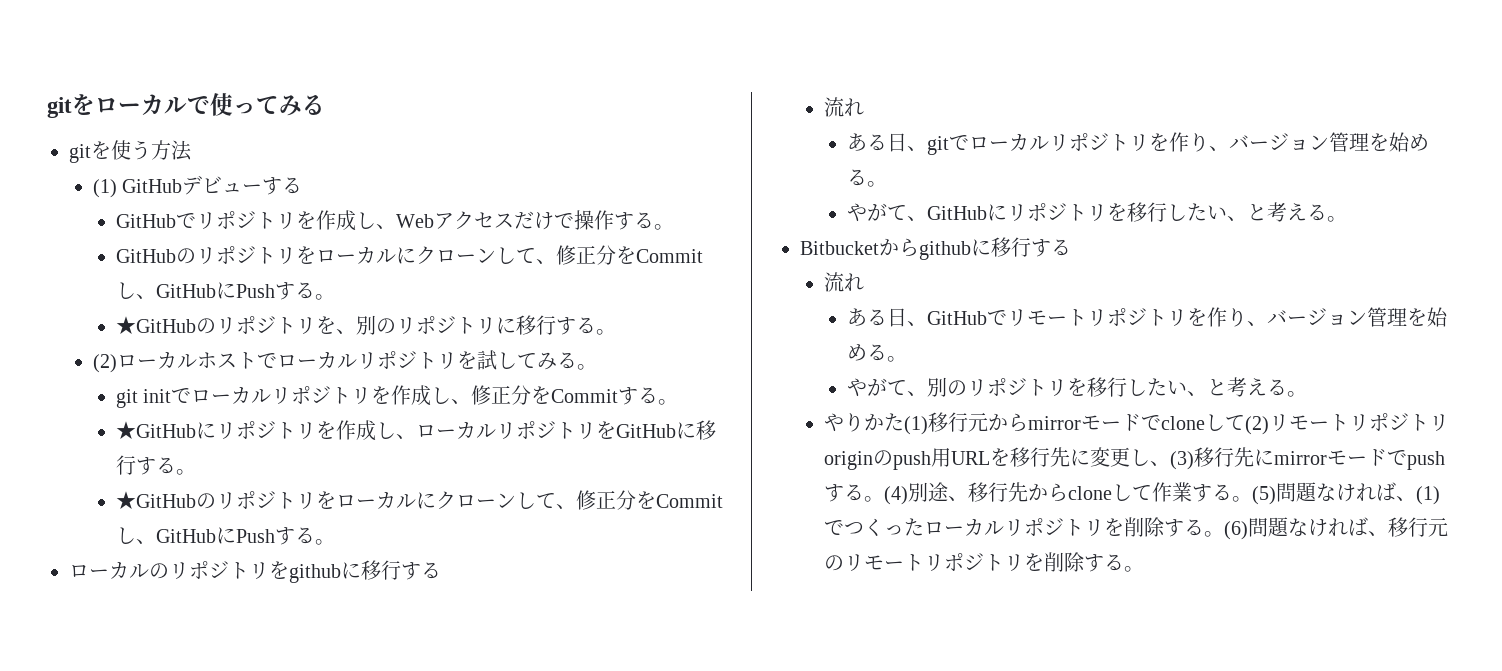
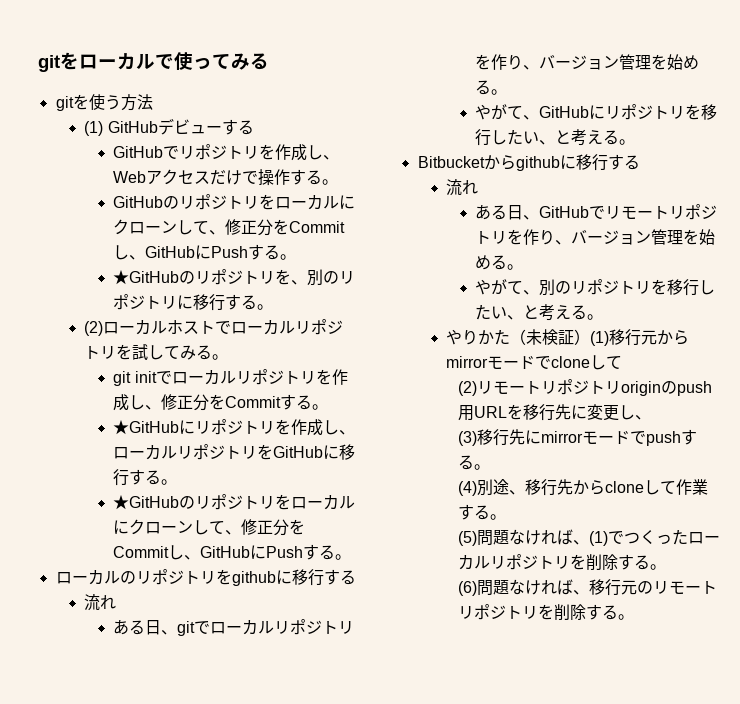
(904, 422) none -> [510,329,591,345] （未検証）
(1245, 422) none -> (623, 362) //
(1170, 463) none -> (651, 417) //
(884, 499) none -> (490, 467) //
(1252, 499) none -> (506, 517) //
(1224, 534) none -> (666, 567) //

